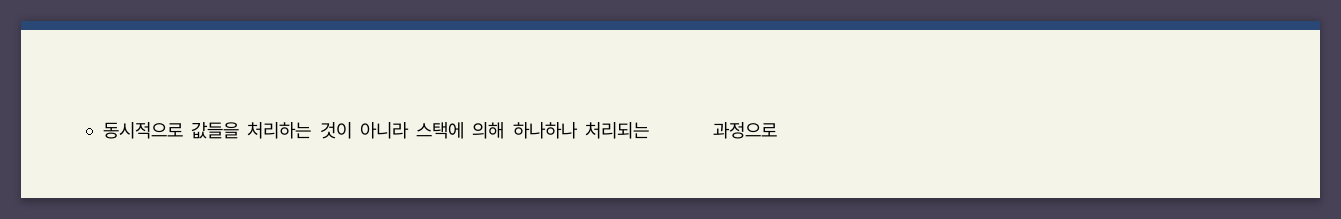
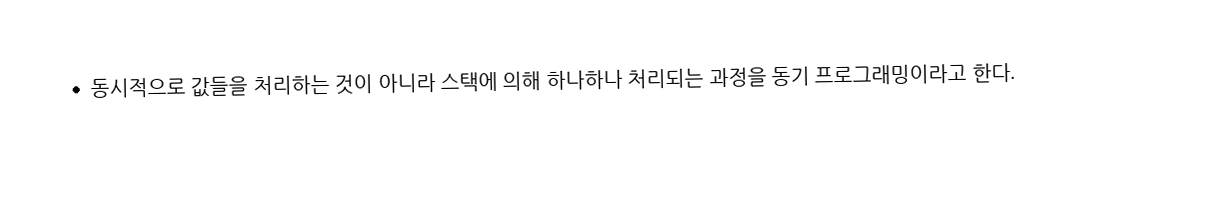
[712,122,777,139] 과정으로 -> [708,62,1015,88] 과정을 동기 프로그래밍이라고 한다.

